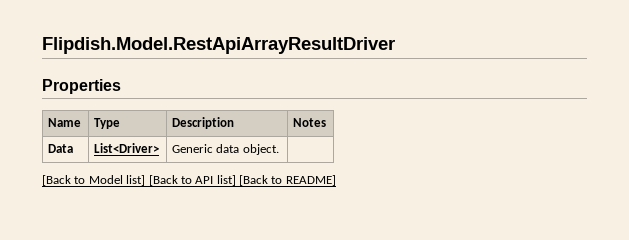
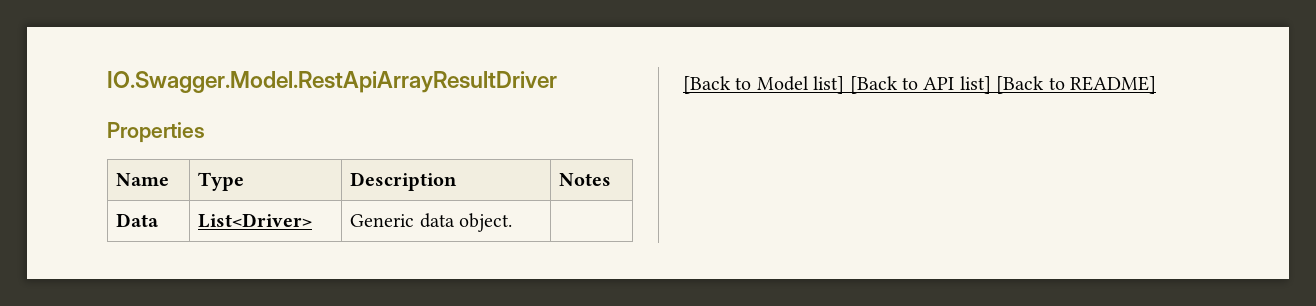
[42,37,395,54] Flipdish.Model.RestApiArrayResultDriver -> [107,71,557,93] IO.Swagger.Model.RestApiArrayResultDriver

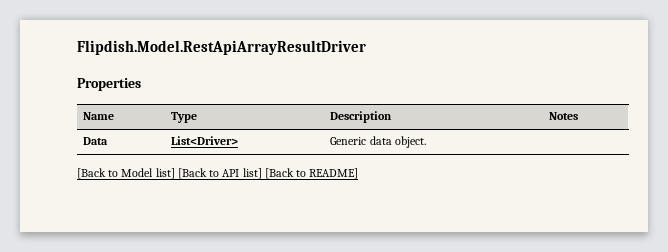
[107,71,557,93] IO.Swagger.Model.RestApiArrayResultDriver -> [77,40,366,55] Flipdish.Model.RestApiArrayResultDriver

